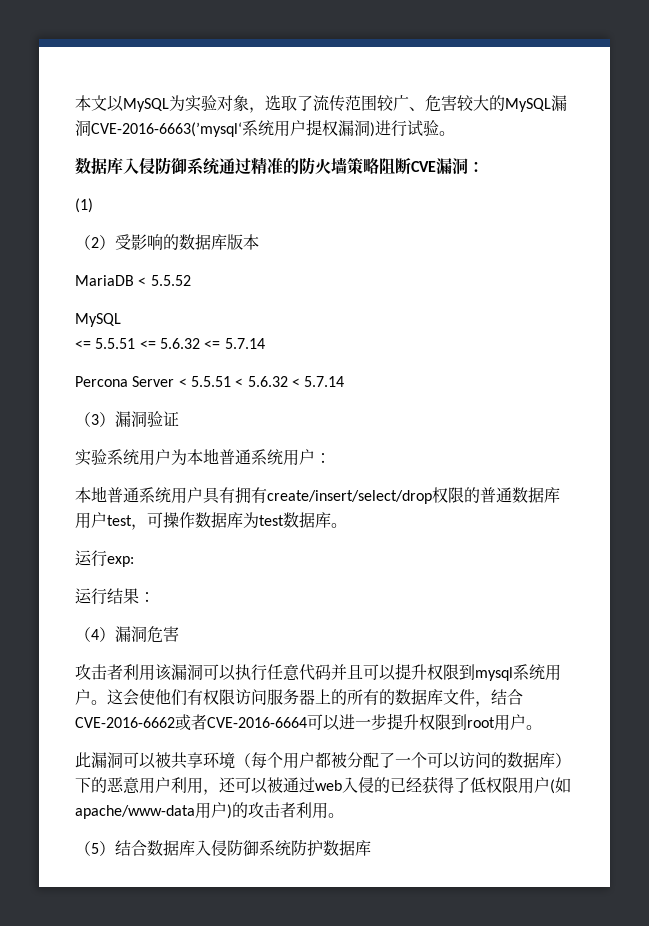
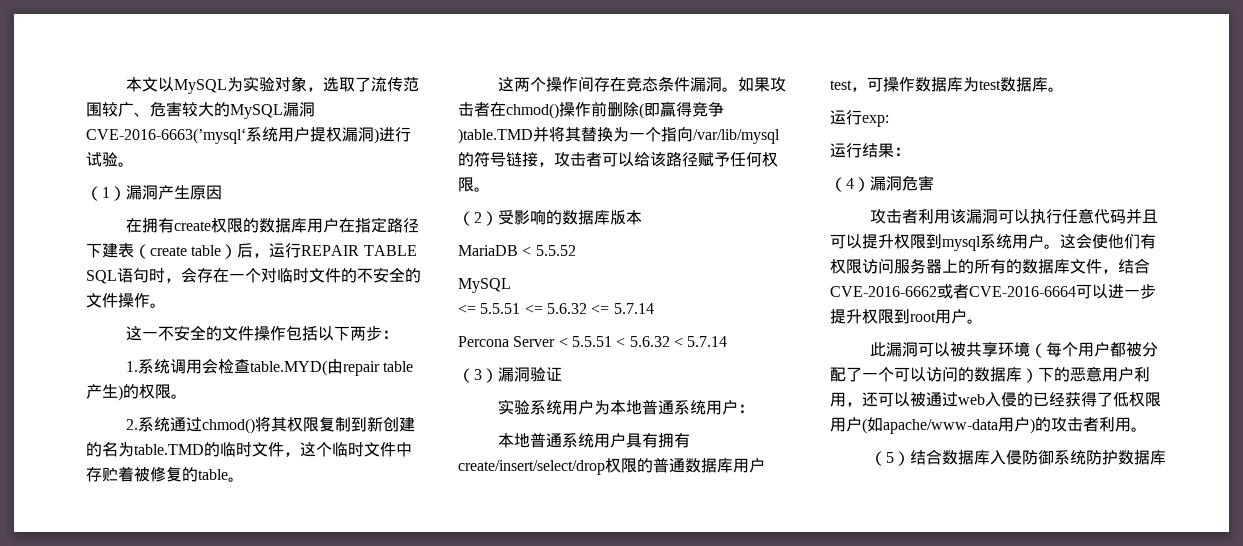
[75,157,484,175] [75,198,93,213] 数据库入侵防御系统通过精准的防火墙策略阻断CVE漏洞： // (1) -> [86,185,222,201] [125,217,419,233] [86,243,417,259] [86,267,421,284] [86,293,166,308] [125,325,398,341] [125,358,413,376] [86,384,187,401] [125,416,415,434] [86,442,412,457] [86,466,244,482] [497,76,786,92] [458,101,724,119] [458,126,780,144] [458,151,778,167] [458,177,490,192] （1）漏洞产生原因 // 在拥有create权限的数据库用户在指定路径下建表（create table）后，运行REPAIR TABLE SQL语句时，会存在一个对临时文件的不安全的文件操作。 // 这一不安全的文件操作包括以下两步： // 1.系统调用会检查table.MYD(由repair table产生)的权限。 // 2.系统通过chmod()将其权限复制到新创建的名为table.TMD的临时文件，这个临时文件中存贮着被修复的table。 // 这两个操作间存在竞态条件漏洞。如果攻击者在chmod()操作前删除(即赢得竞争)table.TMD并将其替换为一个指向/var/lib/mysql的符号链接，攻击者可以给该路径赋予任何权限。

